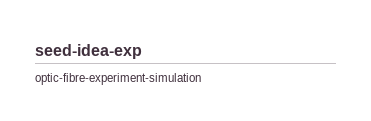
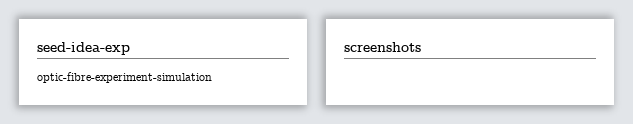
(201, 79) none -> [344,42,421,52] // screenshots

